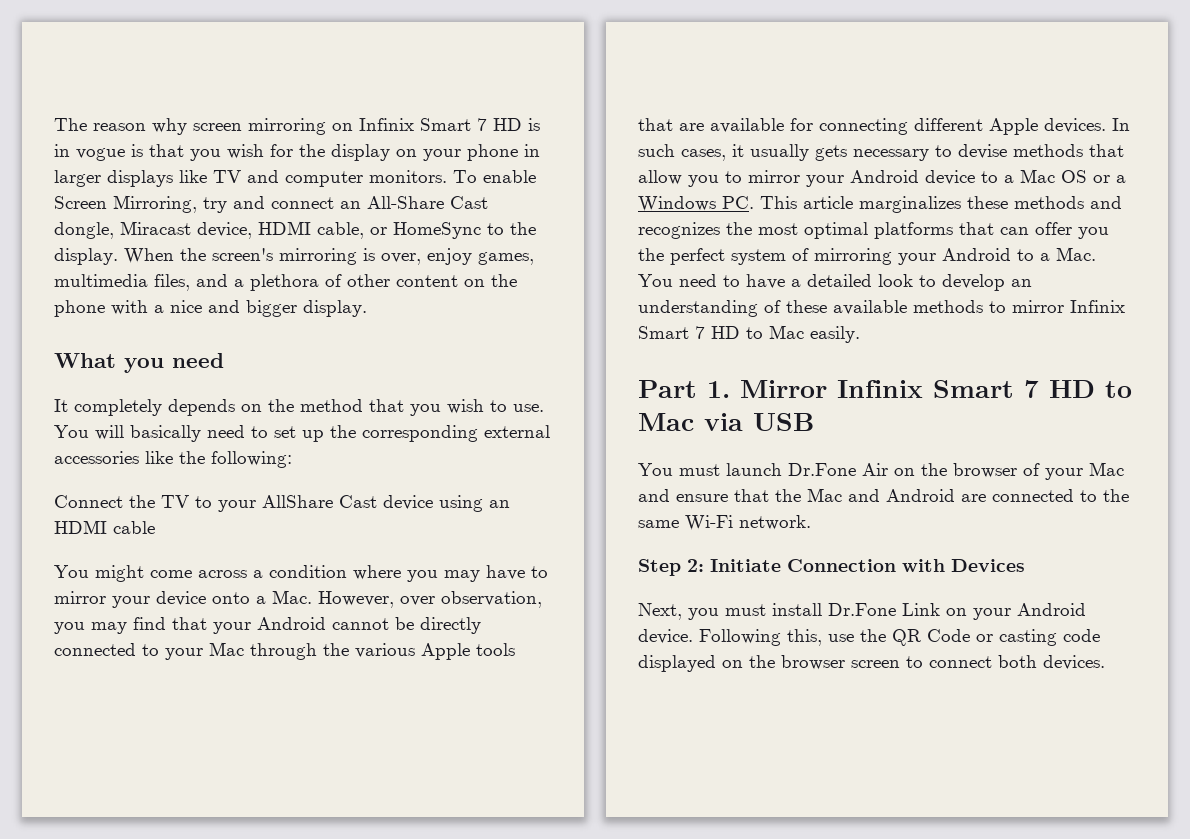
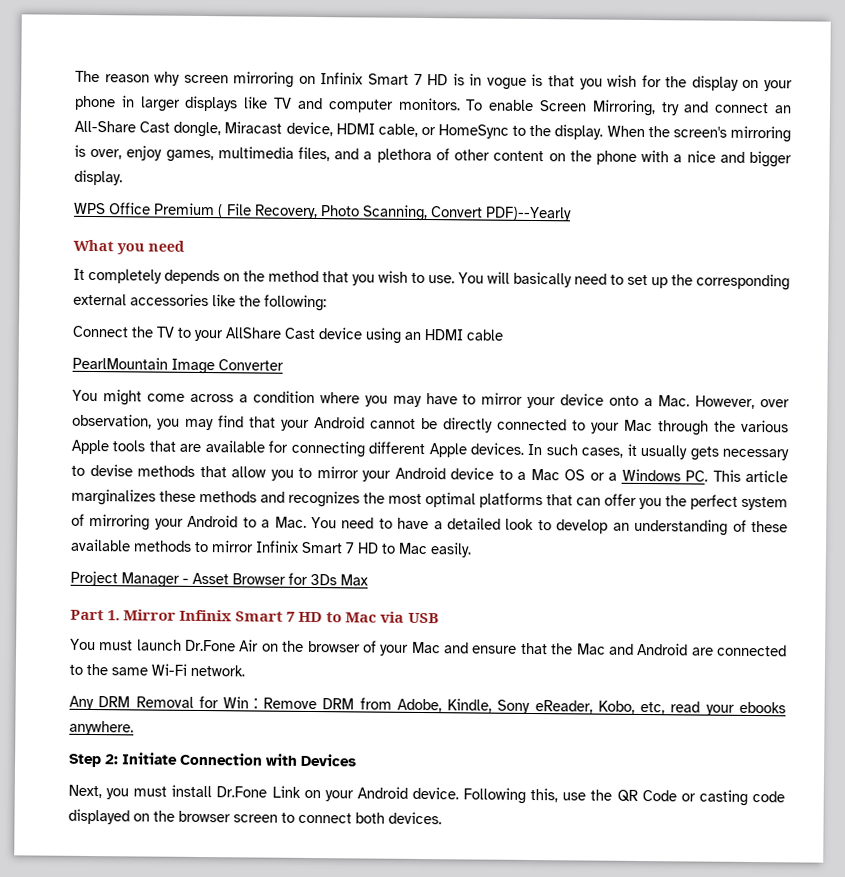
(367, 308) none -> [74,202,572,222] // WPS Office Premium ( File Recovery, Photo Scanning, Convert PDF)--Yearly
(155, 527) none -> [72,356,284,375] // PearlMountain Image Converter
(860, 334) none -> [70,570,368,588] // Project Manager - Asset Browser for 3Ds Max
(811, 522) none -> [69,695,786,716] [69,720,134,736] // Any DRM Removal for Win：Remove DRM from Adobe, Kindle, Sony eReader, Kobo, etc, read your ebooks anywhere.

